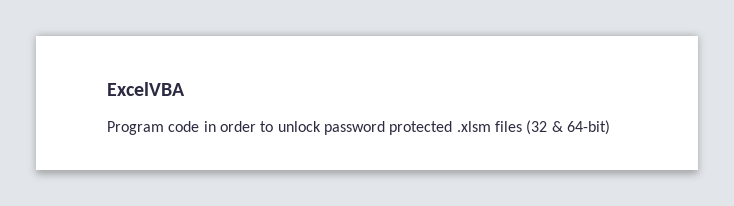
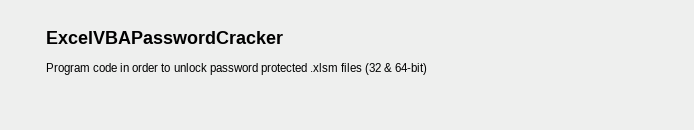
[107,82,185,96] ExcelVBA -> [46,31,283,44] ExcelVBAPasswordCracker

